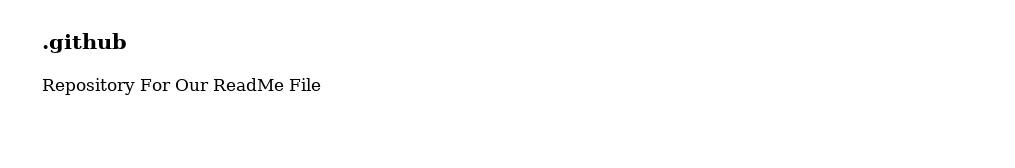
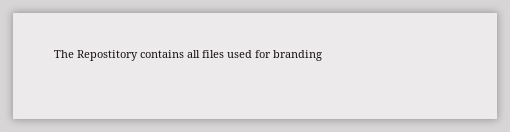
[42,33,127,53] [42,78,321,95] .github // Repository For Our ReadMe File -> [54,50,322,61] The Repostitory contains all files used for branding

